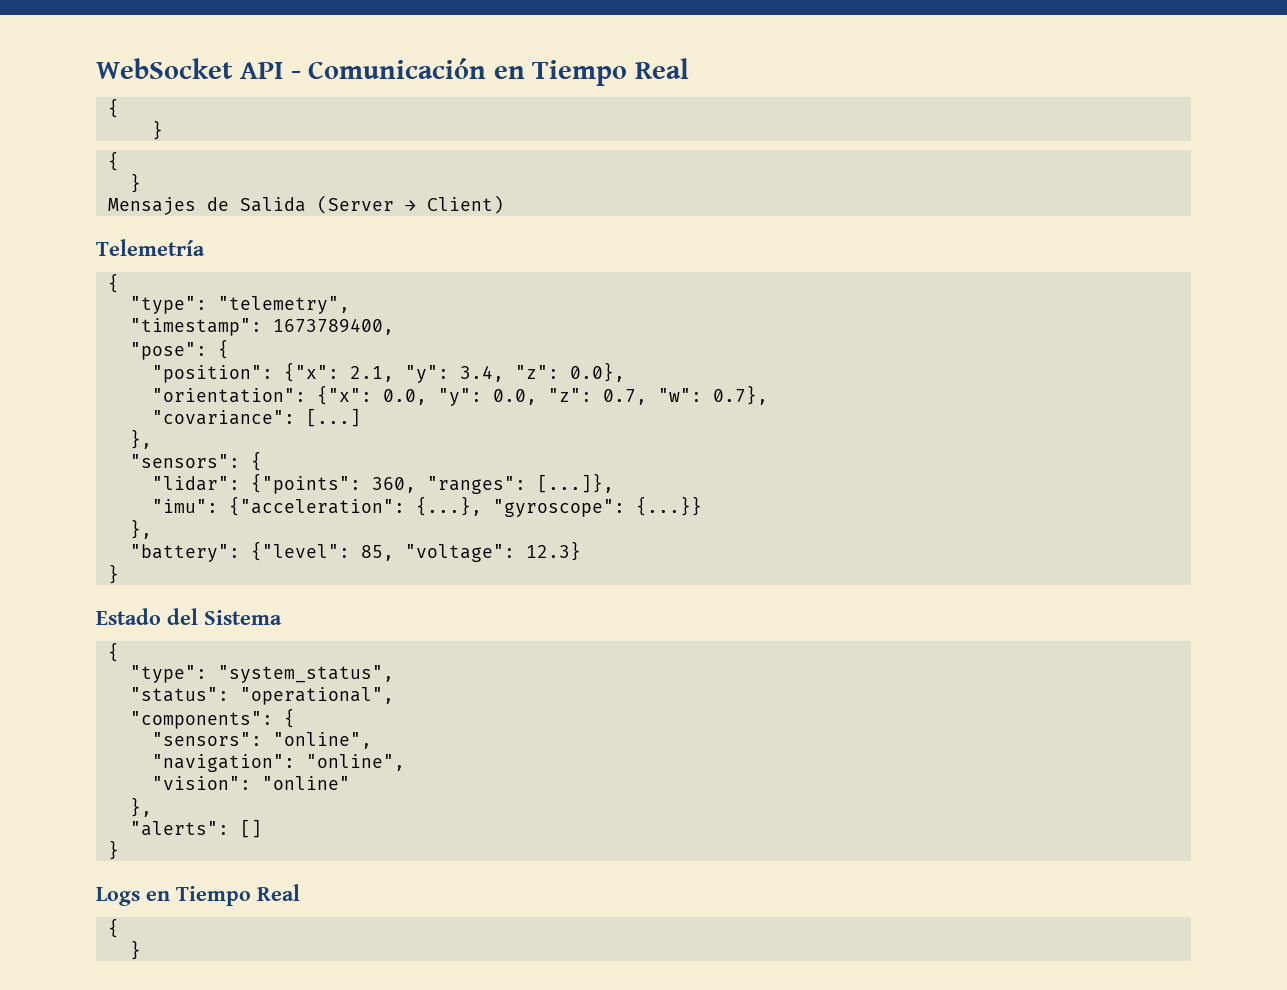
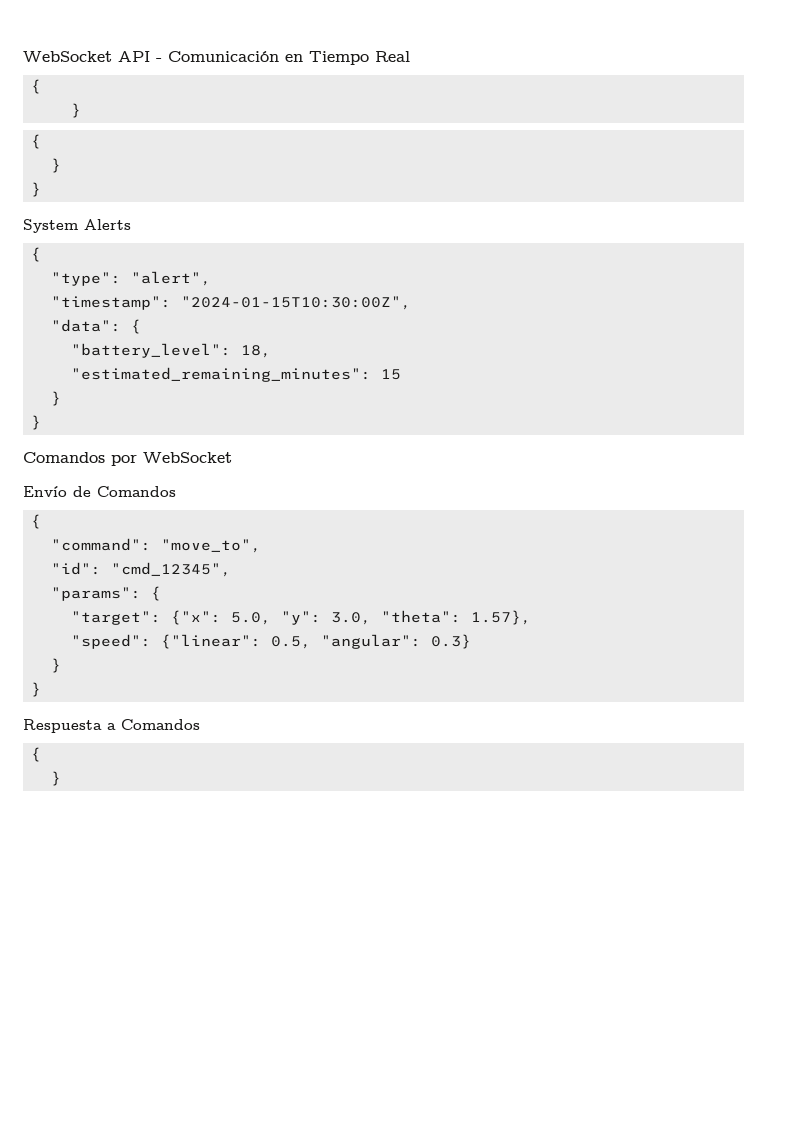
[107,195,504,215] [96,239,205,256] [107,273,119,293] [129,296,350,314] Mensajes de Salida (Server → Client) // Telemetría // { // "type": "telemetry", -> [31,182,42,197] [23,219,131,233] [31,247,42,262] [51,271,212,286] } // System Alerts // { // "type": "alert",
[272,318,394,335] [129,339,229,360] [151,362,625,383] [151,385,768,406] [151,408,361,427] [129,429,152,449] [129,451,262,471] [151,473,614,494] [151,496,702,517] [129,519,152,539] [129,541,581,562] [107,564,119,584] [96,608,282,625] [107,642,119,662] [129,665,394,683] [129,687,394,705] [129,708,295,729] [151,732,372,749] [151,754,405,772] [151,776,350,790] [129,797,152,817] [129,819,262,838] [107,840,119,860] [96,884,300,906] 1673789400, // "pose": { // "position": {"x": 2.1, "y": 3.4, "z": 0.0}, // "orientation": {"x": 0.0, "y": 0.0, "z": 0.7, "w": 0.7}, // "covariance": [...] // }, // "sensors": { // "lidar": {"points": 360, "ranges": [...]}, // "imu": {"acceleration": {...}, "gyroscope": {...}} // }, // "battery": {"level": 85, "voltage": 12.3} // } // Estado del Sistema // { // "type": "system_status", // "status": "operational", // "components": { // "sensors": "online", // "navigation": "online", // "vision": "online" // }, // "alerts": [] // } // Logs en Tiempo Real -> [181,296,412,310] [51,319,142,334] [71,343,272,358] [71,367,402,382] [51,391,62,406] [31,415,42,430] [23,452,232,466] [23,486,176,497] [31,514,42,529] [51,538,262,553] [51,562,232,577] [51,586,162,601] [71,610,532,625] [71,634,472,649] [51,658,62,673] [31,682,42,697] [23,719,200,733] "2024-01-15T10:30:00Z", // "data": { // "battery_level": 18, // "estimated_remaining_minutes": 15 // } // } // Comandos por WebSocket // Envío de Comandos // { // "command": "move_to", // "id": "cmd_12345", // "params": { // "target": {"x": 5.0, "y": 3.0, "theta": 1.57}, // "speed": {"linear": 0.5, "angular": 0.3} // } // } // Respuesta a Comandos

